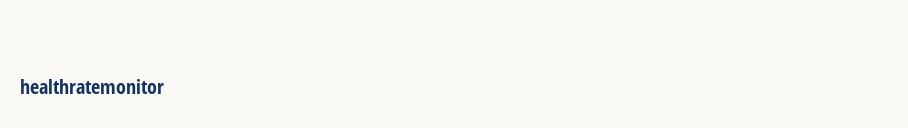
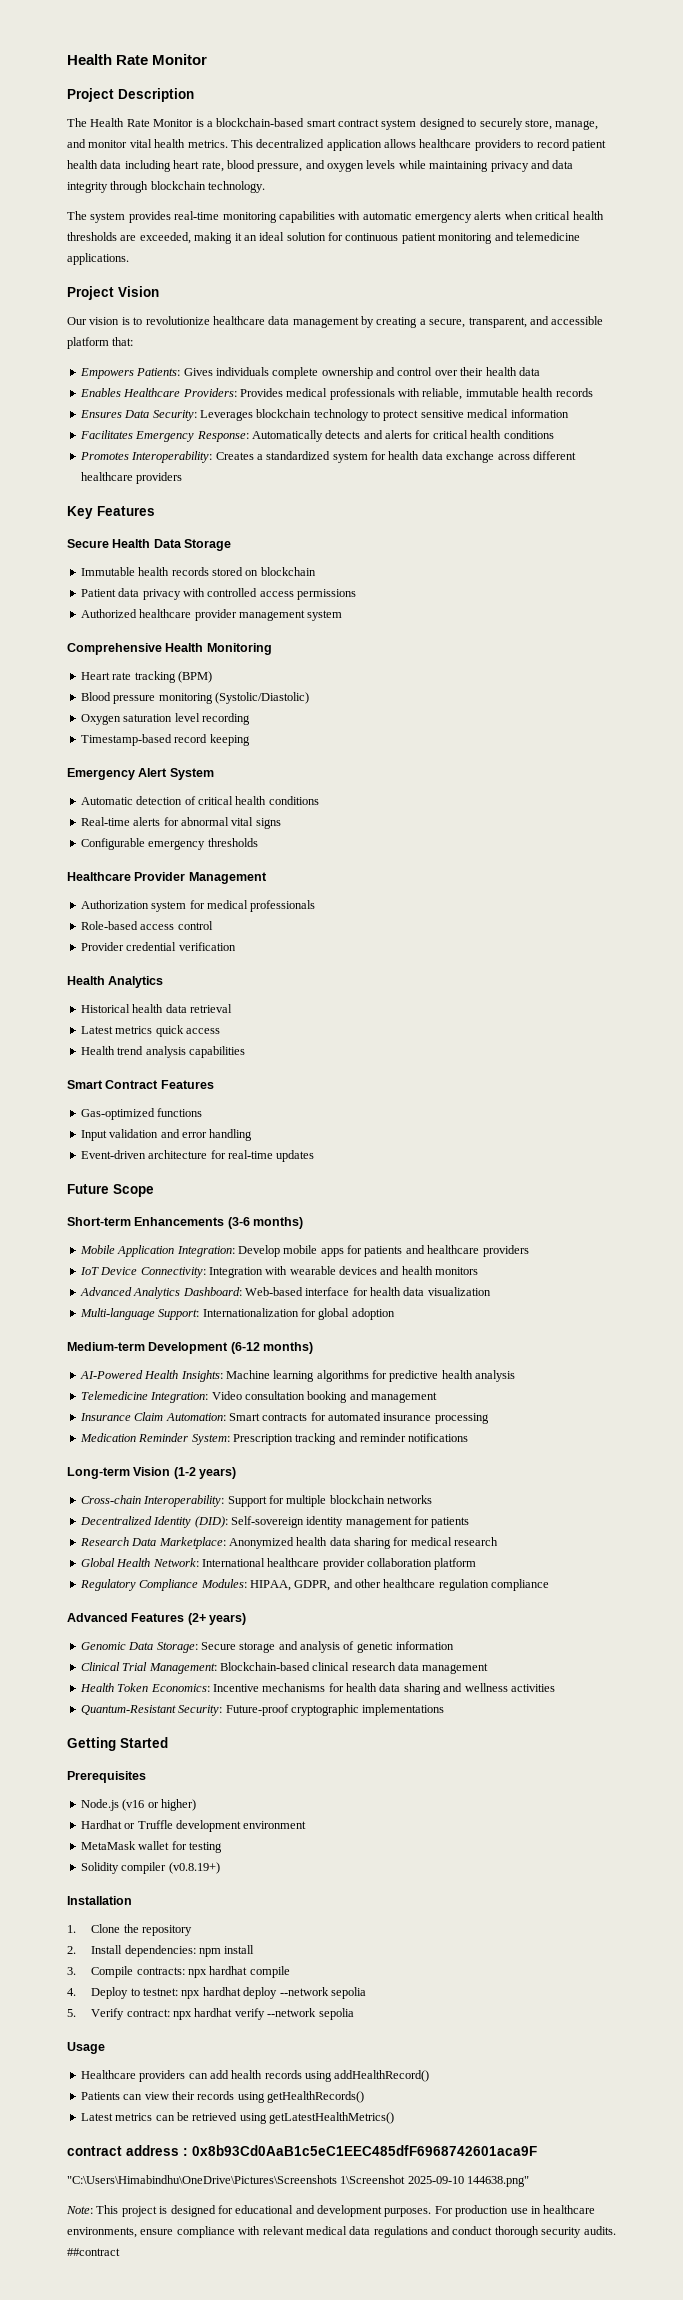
[20,79,164,94] healthratemonitor -> [67,54,208,65] [67,88,194,102] [67,118,599,130] [67,139,606,151] [67,160,574,172] [67,181,266,193] [67,211,604,223] [67,232,580,244] [67,253,129,265] [67,286,159,300] [67,316,604,328] [67,337,134,349] [79,367,540,379] [79,388,593,400] [79,409,569,421] [79,430,554,442] [79,451,576,463] [80,472,183,484] [67,506,155,519] [67,539,232,551] [80,567,316,576] [80,588,356,600] [80,609,343,621] [67,643,272,655] [80,671,212,683] [80,692,309,704] [80,713,250,725] [80,734,250,746] [67,768,214,780] [80,796,319,805] [80,817,281,829] [80,838,258,850] [67,872,267,884] [80,900,316,912] [80,921,213,930] [80,942,236,951] [67,976,164,988] [80,1004,232,1013] [80,1025,220,1037] [80,1046,245,1058] [67,1080,214,1089] [80,1108,203,1120] [80,1129,253,1141] [80,1150,315,1162] [67,1184,154,1197] [67,1217,304,1229] [79,1245,529,1257] [79,1266,479,1278] [79,1287,491,1299] [79,1308,395,1320] [67,1342,314,1354] [79,1370,516,1382] [80,1391,437,1403] [79,1412,489,1424] [79,1433,469,1445] [67,1467,237,1479] [80,1495,432,1507] [79,1516,470,1528] [79,1537,499,1549] [80,1558,477,1570] [79,1579,550,1591] [67,1613,247,1625] [80,1641,455,1653] [80,1662,489,1674] [79,1683,555,1695] [80,1704,445,1716] [67,1737,168,1751] [67,1771,146,1783] [80,1799,196,1811] [80,1820,307,1832] [80,1841,222,1853] [80,1862,220,1874] [67,1896,132,1905] [67,1924,192,1936] [67,1945,255,1957] [67,1966,290,1978] [67,1987,366,1999] [67,2008,354,2020] [67,2042,105,2054] [80,2070,430,2082] [80,2091,364,2103] [80,2112,394,2124] [67,2145,537,2156] [67,2175,530,2187] [66,2205,596,2217] [67,2226,616,2238] [67,2248,120,2256] Health Rate Monitor // Project Description // The Health Rate Monitor is a blockchain-based smart contract system designed to securely store, manage, and monitor vital health metrics. This decentralized application allows healthcare providers to record patient health data including heart rate, blood pressure, and oxygen levels while maintaining privacy and data integrity through blockchain technology. // The system provides real-time monitoring capabilities with automatic emergency alerts when critical health thresholds are exceeded, making it an ideal solution for continuous patient monitoring and telemedicine applications. // Project Vision // Our vision is to revolutionize healthcare data management by creating a secure, transparent, and accessible platform that: // Empowers Patients: Gives individuals complete ownership and control over their health data // Enables Healthcare Providers: Provides medical professionals with reliable, immutable health records // Ensures Data Security: Leverages blockchain technology to protect sensitive medical information // Facilitates Emergency Response: Automatically detects and alerts for critical health conditions // Promotes Interoperability: Creates a standardized system for health data exchange across different healthcare providers // Key Features // Secure Health Data Storage // Immutable health records stored on blockchain // Patient data privacy with controlled access permissions // Authorized healthcare provider management system // Comprehensive Health Monitoring // Heart rate tracking (BPM) // Blood pressure monitoring (Systolic/Diastolic) // Oxygen saturation level recording // Timestamp-based record keeping // Emergency Alert System // Automatic detection of critical health conditions // Real-time alerts for abnormal vital signs // Configurable emergency thresholds // Healthcare Provider Management // Authorization system for medical professionals // Role-based access control // Provider credential verification // Health Analytics // Historical health data retrieval // Latest metrics quick access // Health trend analysis capabilities // Smart Contract Features // Gas-optimized functions // Input validation and error handling // Event-driven architecture for real-time updates // Future Scope // Short-term Enhancements (3-6 months) // Mobile Application Integration: Develop mobile apps for patients and healthcare providers // IoT Device Connectivity: Integration with wearable devices and health monitors // Advanced Analytics Dashboard: Web-based interface for health data visualization // Multi-language Support: Internationalization for global adoption // Medium-term Development (6-12 months) // AI-Powered Health Insights: Machine learning algorithms for predictive health analysis // Telemedicine Integration: Video consultation booking and management // Insurance Claim Automation: Smart contracts for automated insurance processing // Medication Reminder System: Prescription tracking and reminder notifications // Long-term Vision (1-2 years) // Cross-chain Interoperability: Support for multiple blockchain networks // Decentralized Identity (DID): Self-sovereign identity management for patients // Research Data Marketplace: Anonymized health data sharing for medical research // Global Health Network: International healthcare provider collaboration platform // Regulatory Compliance Modules: HIPAA, GDPR, and other healthcare regulation compliance // Advanced Features (2+ years) // Genomic Data Storage: Secure storage and analysis of genetic information // Clinical Trial Management: Blockchain-based clinical research data management // Health Token Economics: Incentive mechanisms for health data sharing and wellness activities // Quantum-Resistant Security: Future-proof cryptographic implementations // Getting Started // Prerequisites // Node.js (v16 or higher) // Hardhat or Truffle development environment // MetaMask wallet for testing // Solidity compiler (v0.8.19+) // Installation // 1. Clone the repository // 2. Install dependencies: npm install // 3. Compile contracts: npx hardhat compile // 4. Deploy to testnet: npx hardhat deploy --network sepolia // 5. Verify contract: npx hardhat verify --network sepolia // Usage // Healthcare providers can add health records using addHealthRecord() // Patients can view their records using getHealthRecords() // Latest metrics can be retrieved using getLatestHealthMetrics() // contract address : 0x8b93Cd0AaB1c5eC1EEC485dfF6968742601aca9F // "C:\Users\Himabindhu\OneDrive\Pictures\Screenshots 1\Screenshot 2025-09-10 144638.png" // Note: This project is designed for educational and development purposes. For production use in healthcare environments, ensure compliance with relevant medical data regulations and conduct thorough security audits. ##contract

